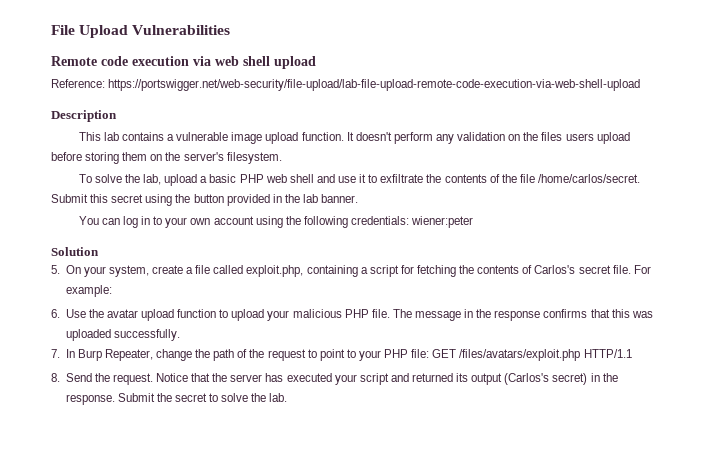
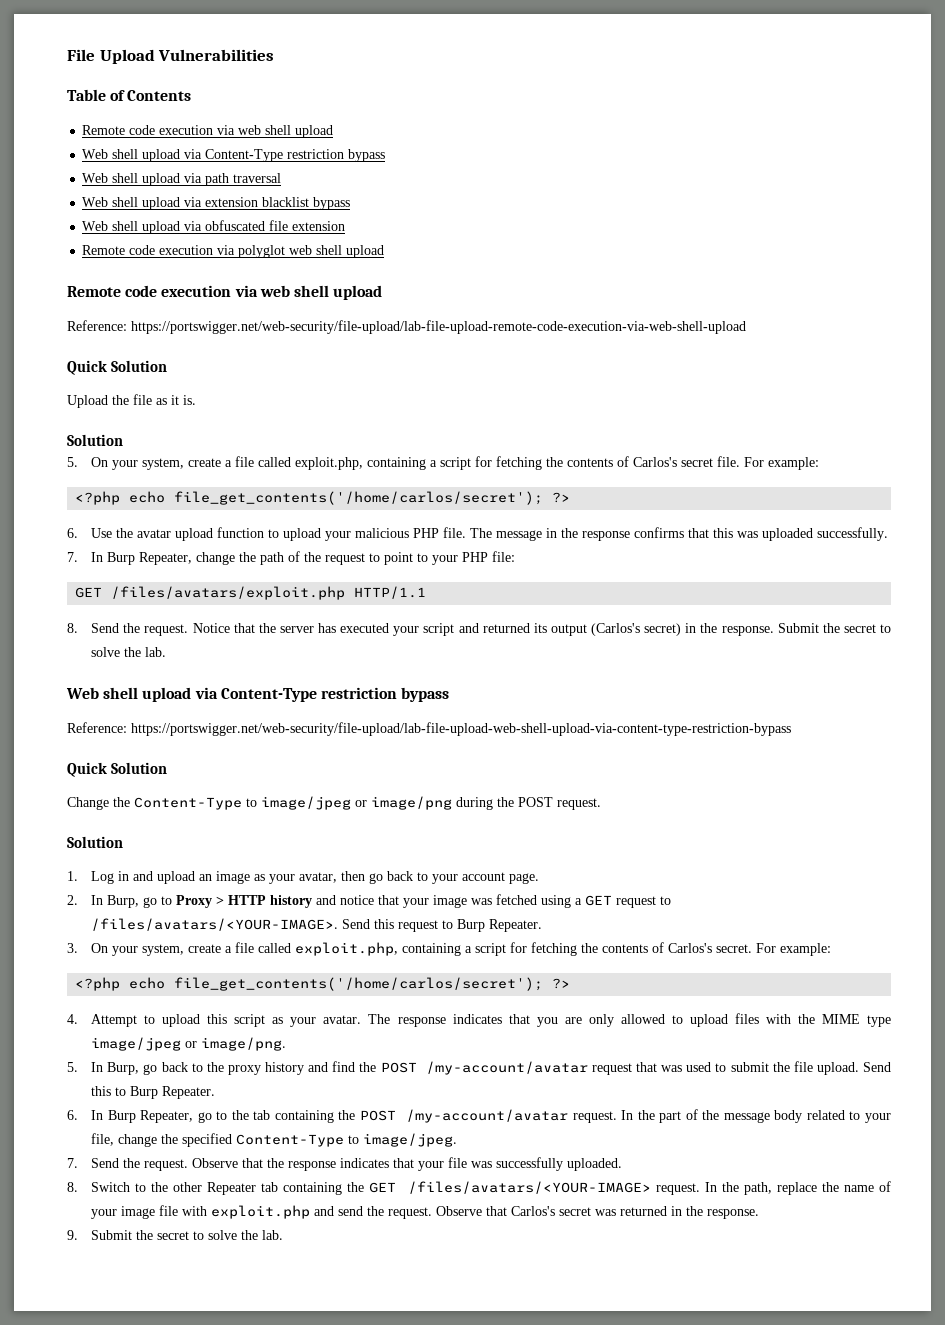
(231, 30) none -> [67,89,192,101] [82,125,334,138] [82,149,386,162] [82,173,282,186] [82,197,351,210] [82,220,346,234] [82,245,385,258] // Table of Contents // Remote code execution via web shell upload // Web shell upload via Content-Type restriction bypass // Web shell upload via path traversal // Web shell upload via extension blacklist bypass // Web shell upload via obfuscated file extension // Remote code execution via polyglot web shell upload
[51,110,117,122] [78,132,630,144] [51,152,282,164] [78,174,640,186] [51,194,359,206] [78,216,474,228] Description // This lab contains a vulnerable image upload function. It doesn't perform any validation on the files users upload before storing them on the server's filesystem. // To solve the lab, upload a basic PHP web shell and use it to exfiltrate the contents of the file /home/carlos/secret. Submit this secret using the button provided in the lab banner. // You can log in to your own account using the following credentials: wiener:peter -> [67,360,167,375] [67,394,196,408] Quick Solution // Upload the file as it is.
(112, 291) none -> [75,491,571,505] // <?php echo file_get_contents('/home/carlos/secret'); ?>
(430, 353) none -> (516, 556) //
(288, 397) none -> [66,687,450,702] [67,722,791,736] [67,762,167,777] [67,796,601,810] [67,836,123,848] [67,871,540,884] [67,894,672,908] [91,918,543,932] [67,942,832,956] [75,977,571,991] [67,1013,891,1027] [91,1037,287,1051] [67,1061,892,1075] [91,1086,216,1099] [67,1109,891,1123] [91,1133,458,1147] [67,1157,623,1171] [67,1181,891,1195] [91,1205,760,1219] [67,1230,284,1240] // Web shell upload via Content-Type restriction bypass // Reference: https://portswigger.net/web-security/file-upload/lab-file-upload-web-shell-upload-via-content-type-restriction-bypass // Quick Solution // Change the Content-Type to image/jpeg or image/png during the POST request. // Solution // 1. Log in and upload an image as your avatar, then go back to your account page. // 2. In Burp, go to Proxy > HTTP history and notice that your image was fetched using a GET request to /files/avatars/<YOUR-IMAGE>. Send this request to Burp Repeater. // 3. On your system, create a file called exploit.php, containing a script for fetching the contents of Carlos's secret. For example: // <?php echo file_get_contents('/home/carlos/secret'); ?> // 4. Attempt to upload this script as your avatar. The response indicates that you are only allowed to upload files with the MIME type image/jpeg or image/png. // 5. In Burp, go back to the proxy history and find the POST /my-account/avatar request that was used to submit the file upload. Send this to Burp Repeater. // 6. In Burp Repeater, go to the tab containing the POST /my-account/avatar request. In the part of the message body related to your file, change the specified Content-Type to image/jpeg. // 7. Send the request. Observe that the response indicates that your file was successfully uploaded. // 8. Switch to the other Repeater tab containing the GET /files/avatars/<YOUR-IMAGE> request. In the path, replace the name of your image file with exploit.php and send the request. Observe that Carlos's secret was returned in the response. // 9. Submit the secret to solve the lab.

